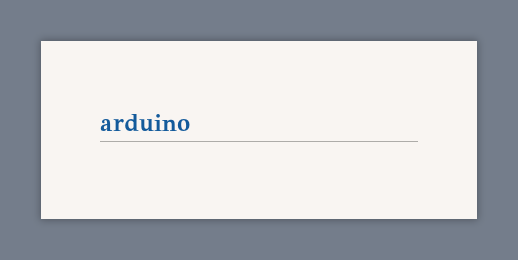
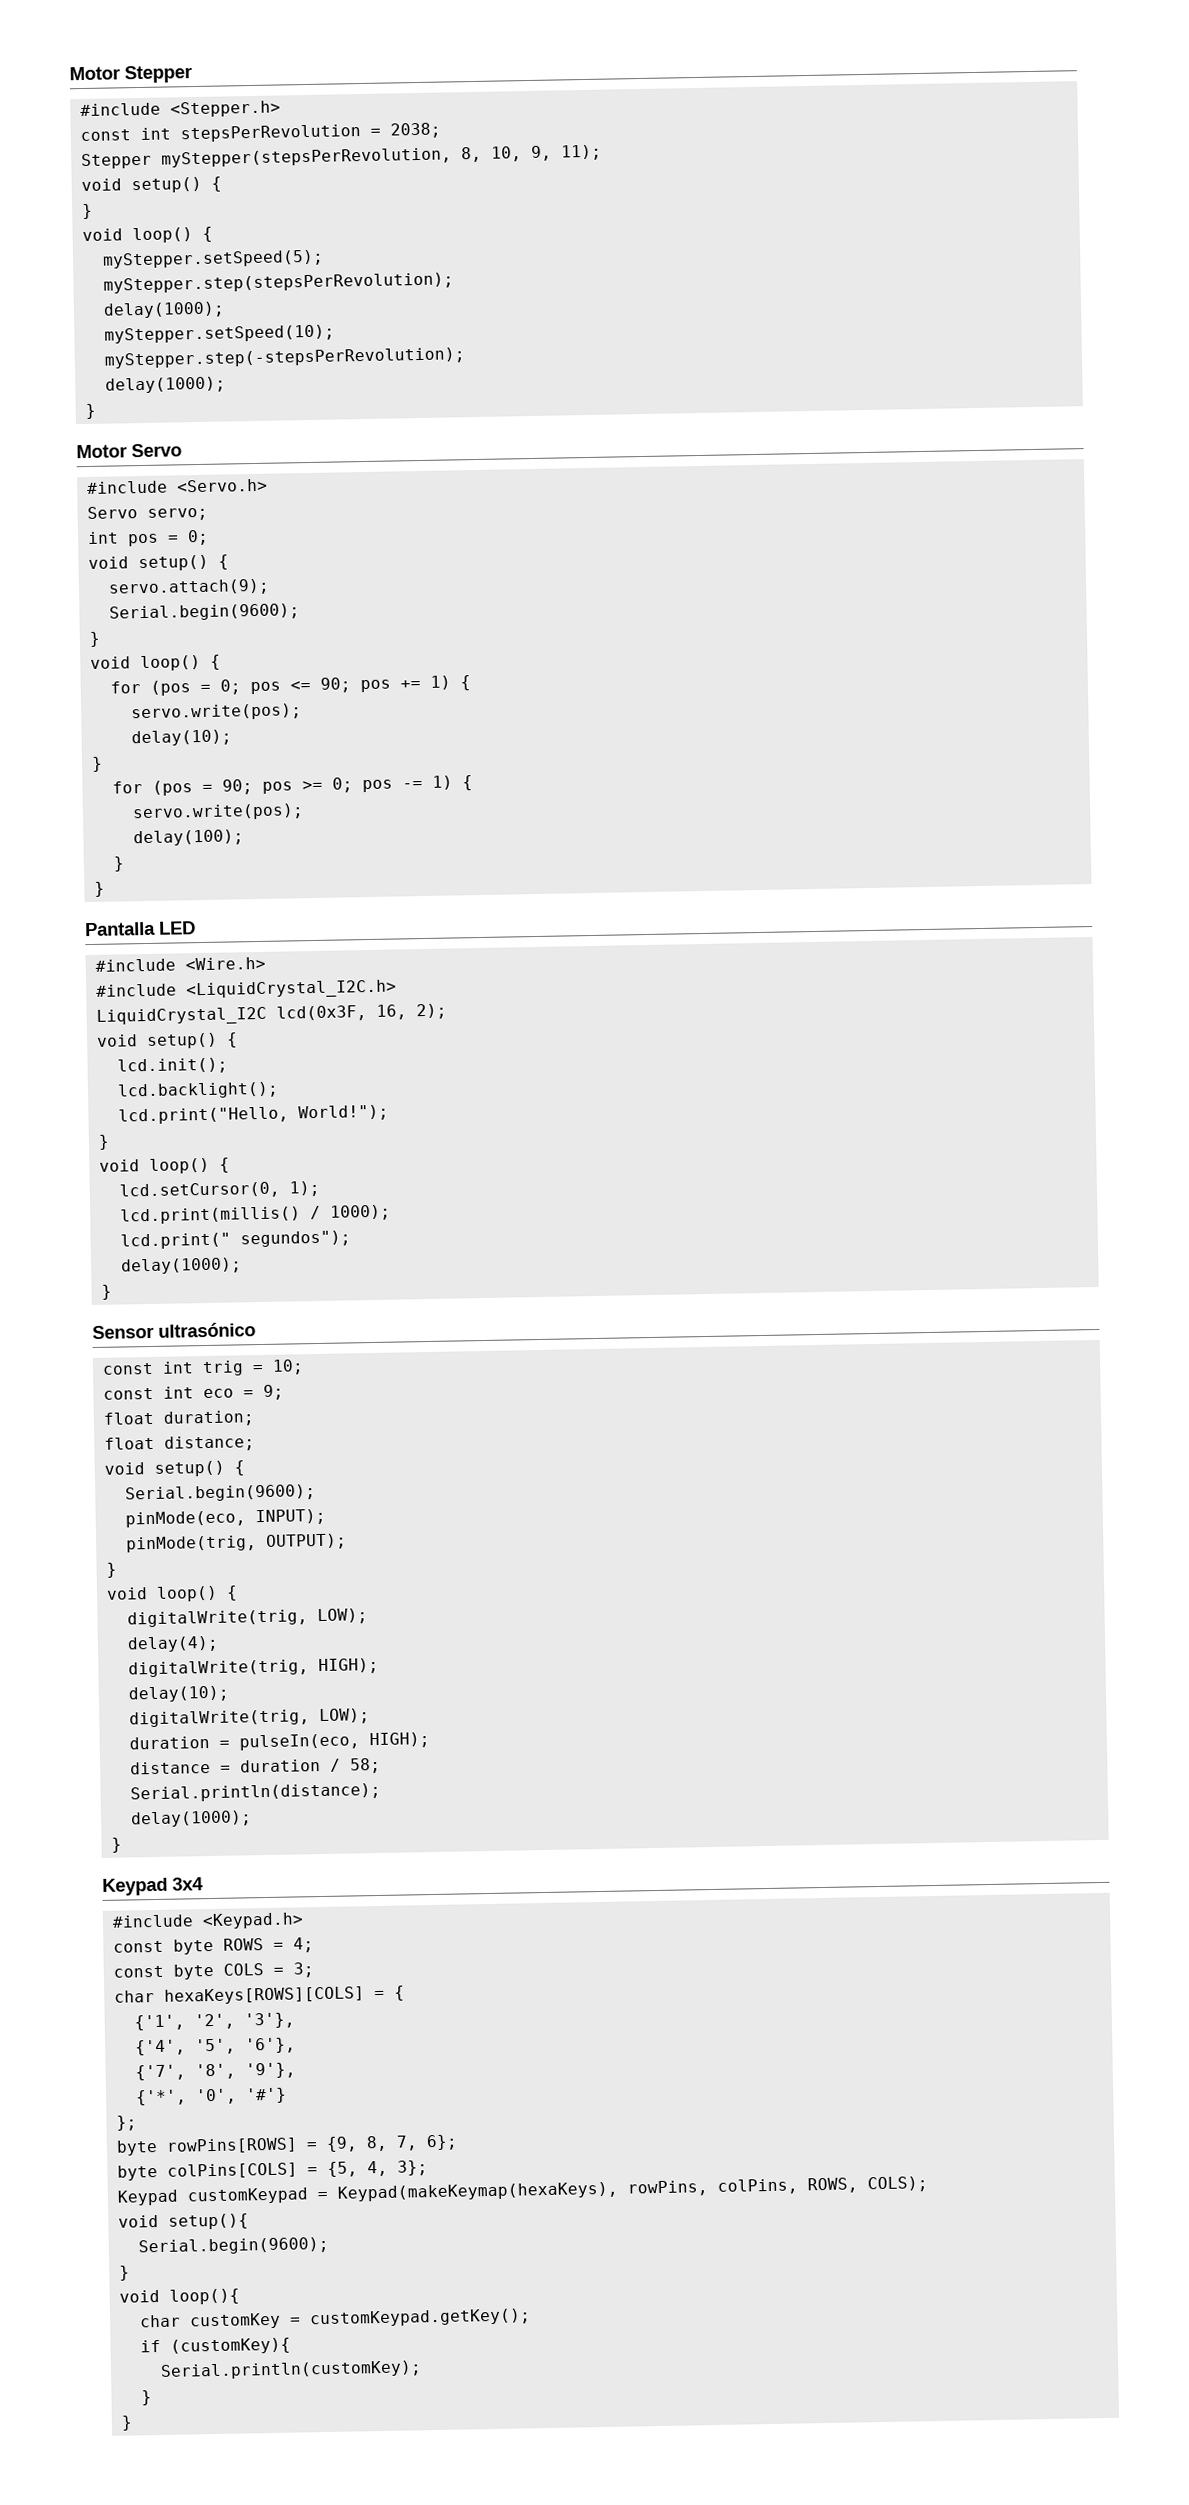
[100,114,190,132] arduino -> [69,65,192,84] [80,100,282,118] [80,122,442,143] [81,144,603,170] [81,176,223,194] [82,203,94,220] [82,226,214,244] [102,249,325,269] [103,272,455,294] [103,301,226,319] [104,324,336,344] [104,347,466,369] [105,376,227,394] [85,403,97,420] [76,443,182,459] [87,478,269,494] [87,506,209,521] [87,529,210,547] [88,554,230,572] [108,578,271,597] [109,603,301,622] [89,631,102,647] [90,654,222,672] [110,675,472,696] [131,703,303,722] [131,729,233,747] [92,756,104,772] [112,775,474,796] [132,803,305,822] [133,829,245,847] [113,856,126,872] [94,881,106,897] [84,921,196,937] [95,956,267,972] [96,979,398,1000] [96,1003,448,1026] [97,1032,239,1050] [117,1057,229,1075] [117,1081,280,1100] [118,1104,390,1125] [98,1134,111,1150] [99,1157,231,1174] [119,1180,321,1200] [120,1204,392,1225] [120,1230,352,1250] [121,1257,243,1275] [101,1284,113,1300] [92,1322,256,1340] [102,1359,305,1377] [103,1384,285,1400] [103,1410,256,1427] [104,1435,256,1452] [104,1460,246,1477] [125,1484,317,1503] [125,1508,327,1528] [126,1533,348,1553] [106,1562,118,1578] [106,1585,239,1602] [127,1608,369,1628] [127,1635,220,1653] [128,1657,380,1678] [128,1685,230,1703] [129,1708,371,1728] [129,1732,431,1751] [130,1757,382,1775] [130,1782,382,1803] [130,1810,253,1828] [111,1837,123,1853] [102,1877,204,1896] [112,1912,305,1930] [113,1937,315,1955] [113,1962,315,1980] [114,1985,406,2005] [134,2012,296,2031] [135,2037,297,2056] [135,2062,297,2081] [135,2087,288,2106] [116,2115,138,2131] [116,2134,459,2156] [117,2160,429,2181] [117,2176,929,2206] [118,2213,250,2230] [138,2236,330,2256] [119,2265,131,2281] [119,2288,241,2305] [140,2308,532,2330] [140,2337,292,2355] [160,2360,423,2380] [141,2390,153,2406] [121,2415,134,2431] Motor Stepper // #include <Stepper.h> // const int stepsPerRevolution = 2038; // Stepper myStepper(stepsPerRevolution, 8, 10, 9, 11); // void setup() { // } // void loop() { // myStepper.setSpeed(5); // myStepper.step(stepsPerRevolution); // delay(1000); // myStepper.setSpeed(10); // myStepper.step(-stepsPerRevolution); // delay(1000); // } // Motor Servo // #include <Servo.h> // Servo servo; // int pos = 0; // void setup() { // servo.attach(9); // Serial.begin(9600); // } // void loop() { // for (pos = 0; pos <= 90; pos += 1) { // servo.write(pos); // delay(10); // } // for (pos = 90; pos >= 0; pos -= 1) { // servo.write(pos); // delay(100); // } // } // Pantalla LED // #include <Wire.h> // #include <LiquidCrystal_I2C.h> // LiquidCrystal_I2C lcd(0x3F, 16, 2); // void setup() { // lcd.init(); // lcd.backlight(); // lcd.print("Hello, World!"); // } // void loop() { // lcd.setCursor(0, 1); // lcd.print(millis() / 1000); // lcd.print(" segundos"); // delay(1000); // } // Sensor ultrasónico // const int trig = 10; // const int eco = 9; // float duration; // float distance; // void setup() { // Serial.begin(9600); // pinMode(eco, INPUT); // pinMode(trig, OUTPUT); // } // void loop() { // digitalWrite(trig, LOW); // delay(4); // digitalWrite(trig, HIGH); // delay(10); // digitalWrite(trig, LOW); // duration = pulseIn(eco, HIGH); // distance = duration / 58; // Serial.println(distance); // delay(1000); // } // Keypad 3x4 // #include <Keypad.h> // const byte ROWS = 4; // const byte COLS = 3; // char hexaKeys[ROWS][COLS] = { // {'1', '2', '3'}, // {'4', '5', '6'}, // {'7', '8', '9'}, // {'*', '0', '#'} // }; // byte rowPins[ROWS] = {9, 8, 7, 6}; // byte colPins[COLS] = {5, 4, 3}; // Keypad customKeypad = Keypad(makeKeymap(hexaKeys), rowPins, colPins, ROWS, COLS); // void setup(){ // Serial.begin(9600); // } // void loop(){ // char customKey = customKeypad.getKey(); // if (customKey){ // Serial.println(customKey); // } // }

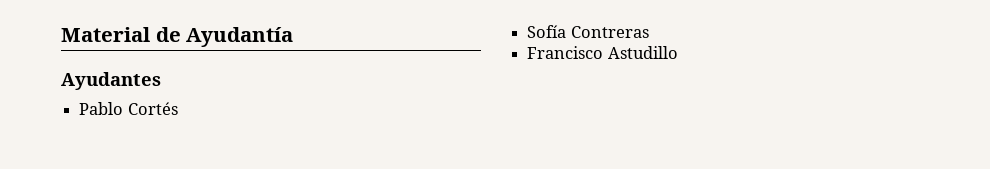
[69,65,192,84] [80,100,282,118] [80,122,442,143] [81,144,603,170] [81,176,223,194] [82,203,94,220] [82,226,214,244] [102,249,325,269] [103,272,455,294] [103,301,226,319] [104,324,336,344] [104,347,466,369] [105,376,227,394] [85,403,97,420] [76,443,182,459] [87,478,269,494] [87,506,209,521] [87,529,210,547] [88,554,230,572] [108,578,271,597] [109,603,301,622] [89,631,102,647] [90,654,222,672] [110,675,472,696] [131,703,303,722] [131,729,233,747] [92,756,104,772] [112,775,474,796] [132,803,305,822] [133,829,245,847] [113,856,126,872] [94,881,106,897] [84,921,196,937] [95,956,267,972] [96,979,398,1000] [96,1003,448,1026] [97,1032,239,1050] [117,1057,229,1075] [117,1081,280,1100] [118,1104,390,1125] [98,1134,111,1150] [99,1157,231,1174] [119,1180,321,1200] [120,1204,392,1225] [120,1230,352,1250] [121,1257,243,1275] [101,1284,113,1300] [92,1322,256,1340] [102,1359,305,1377] [103,1384,285,1400] [103,1410,256,1427] [104,1435,256,1452] [104,1460,246,1477] [125,1484,317,1503] [125,1508,327,1528] [126,1533,348,1553] [106,1562,118,1578] [106,1585,239,1602] [127,1608,369,1628] [127,1635,220,1653] [128,1657,380,1678] [128,1685,230,1703] [129,1708,371,1728] [129,1732,431,1751] [130,1757,382,1775] [130,1782,382,1803] [130,1810,253,1828] [111,1837,123,1853] [102,1877,204,1896] [112,1912,305,1930] [113,1937,315,1955] [113,1962,315,1980] [114,1985,406,2005] [134,2012,296,2031] [135,2037,297,2056] [135,2062,297,2081] [135,2087,288,2106] [116,2115,138,2131] [116,2134,459,2156] [117,2160,429,2181] [117,2176,929,2206] [118,2213,250,2230] [138,2236,330,2256] [119,2265,131,2281] [119,2288,241,2305] [140,2308,532,2330] [140,2337,292,2355] [160,2360,423,2380] [141,2390,153,2406] [121,2415,134,2431] Motor Stepper // #include <Stepper.h> // const int stepsPerRevolution = 2038; // Stepper myStepper(stepsPerRevolution, 8, 10, 9, 11); // void setup() { // } // void loop() { // myStepper.setSpeed(5); // myStepper.step(stepsPerRevolution); // delay(1000); // myStepper.setSpeed(10); // myStepper.step(-stepsPerRevolution); // delay(1000); // } // Motor Servo // #include <Servo.h> // Servo servo; // int pos = 0; // void setup() { // servo.attach(9); // Serial.begin(9600); // } // void loop() { // for (pos = 0; pos <= 90; pos += 1) { // servo.write(pos); // delay(10); // } // for (pos = 90; pos >= 0; pos -= 1) { // servo.write(pos); // delay(100); // } // } // Pantalla LED // #include <Wire.h> // #include <LiquidCrystal_I2C.h> // LiquidCrystal_I2C lcd(0x3F, 16, 2); // void setup() { // lcd.init(); // lcd.backlight(); // lcd.print("Hello, World!"); // } // void loop() { // lcd.setCursor(0, 1); // lcd.print(millis() / 1000); // lcd.print(" segundos"); // delay(1000); // } // Sensor ultrasónico // const int trig = 10; // const int eco = 9; // float duration; // float distance; // void setup() { // Serial.begin(9600); // pinMode(eco, INPUT); // pinMode(trig, OUTPUT); // } // void loop() { // digitalWrite(trig, LOW); // delay(4); // digitalWrite(trig, HIGH); // delay(10); // digitalWrite(trig, LOW); // duration = pulseIn(eco, HIGH); // distance = duration / 58; // Serial.println(distance); // delay(1000); // } // Keypad 3x4 // #include <Keypad.h> // const byte ROWS = 4; // const byte COLS = 3; // char hexaKeys[ROWS][COLS] = { // {'1', '2', '3'}, // {'4', '5', '6'}, // {'7', '8', '9'}, // {'*', '0', '#'} // }; // byte rowPins[ROWS] = {9, 8, 7, 6}; // byte colPins[COLS] = {5, 4, 3}; // Keypad customKeypad = Keypad(makeKeymap(hexaKeys), rowPins, colPins, ROWS, COLS); // void setup(){ // Serial.begin(9600); // } // void loop(){ // char customKey = customKeypad.getKey(); // if (customKey){ // Serial.println(customKey); // } // } -> [61,27,294,47] [61,72,161,90] [79,102,178,115] [527,25,649,38] [527,46,678,59] Material de Ayudantía // Ayudantes // Pablo Cortés // Sofía Contreras // Francisco Astudillo

